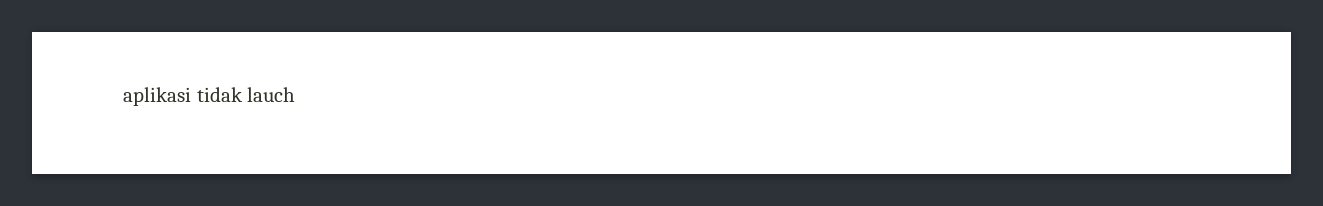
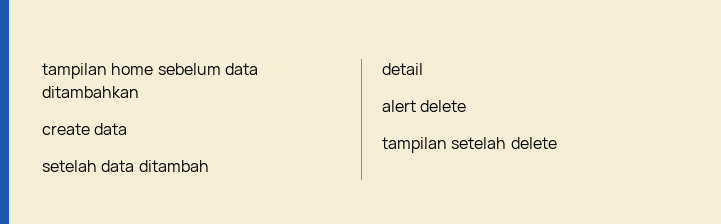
[123,87,296,106] aplikasi tidak lauch -> [42,63,258,79] [42,86,139,98] [42,123,128,135] [42,160,209,172] [382,63,423,75] [382,100,467,112] [382,137,557,153] tampilan home sebelum data ditambahkan // create data // setelah data ditambah // detail // alert delete // tampilan setelah delete

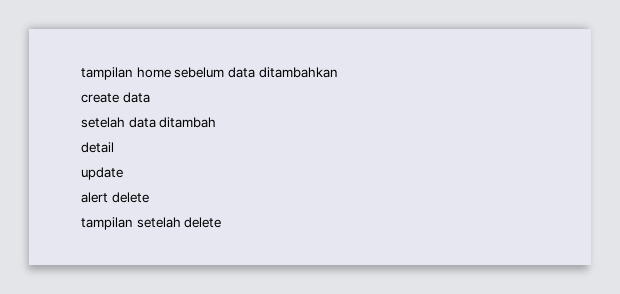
(423, 69) none -> [81,167,123,180] // update

